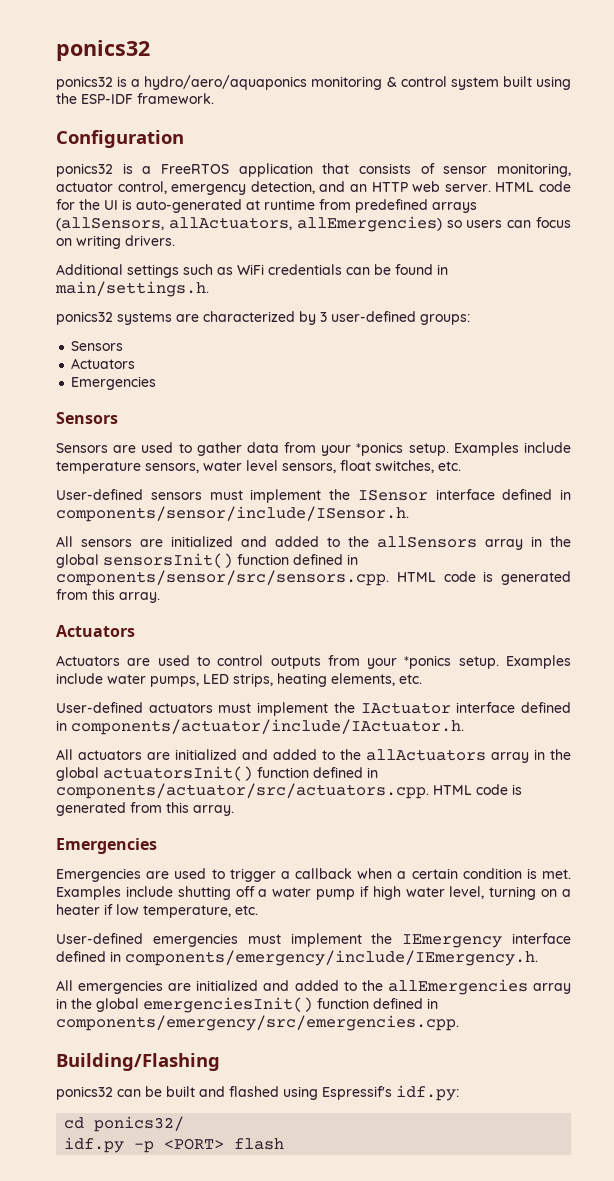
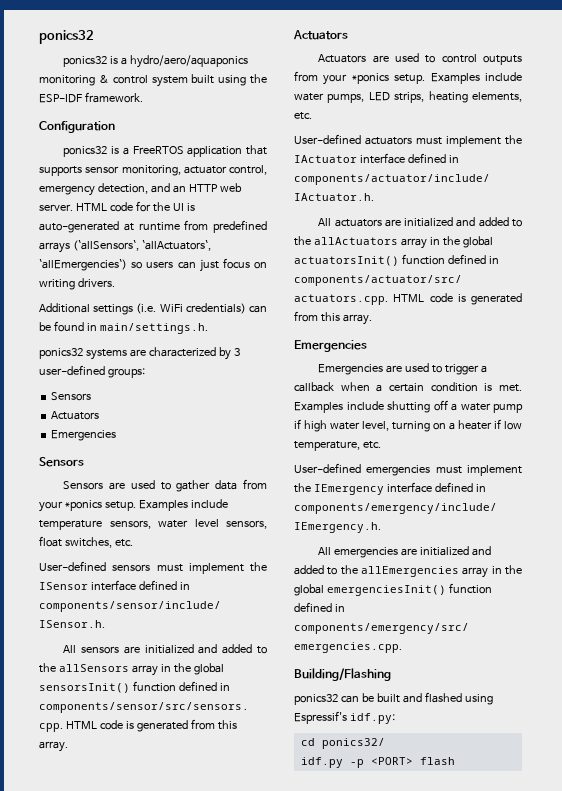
[359,163,435,174] consists of -> [39,166,82,176] supports
[56,216,442,232] (allSensors, allActuators, allEmergencies) -> [72,240,211,251] [39,259,127,271] (`allSensors`, `allActuators`, `allEmergencies`)
(532, 224) none -> [199,259,219,272] just
[183,264,342,275] such as WiFi credentials -> [136,303,246,314] (i.e. WiFi credentials)

